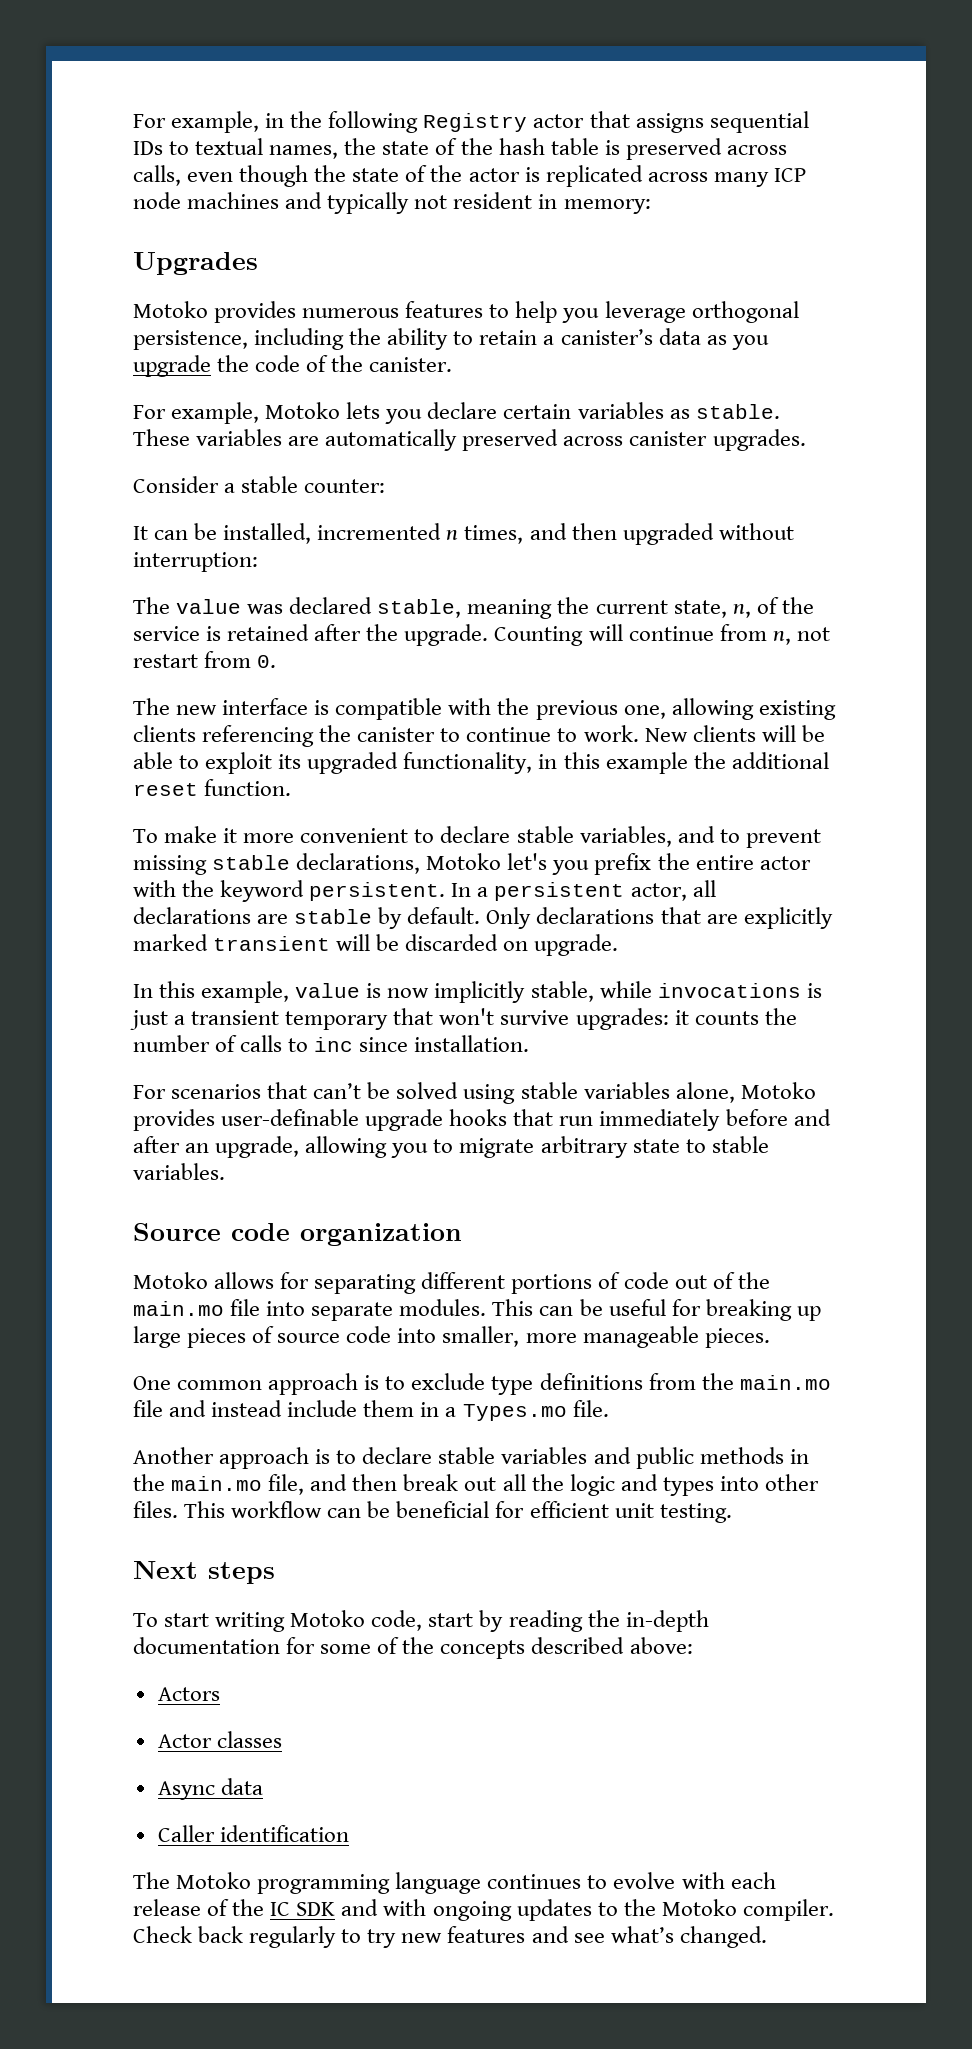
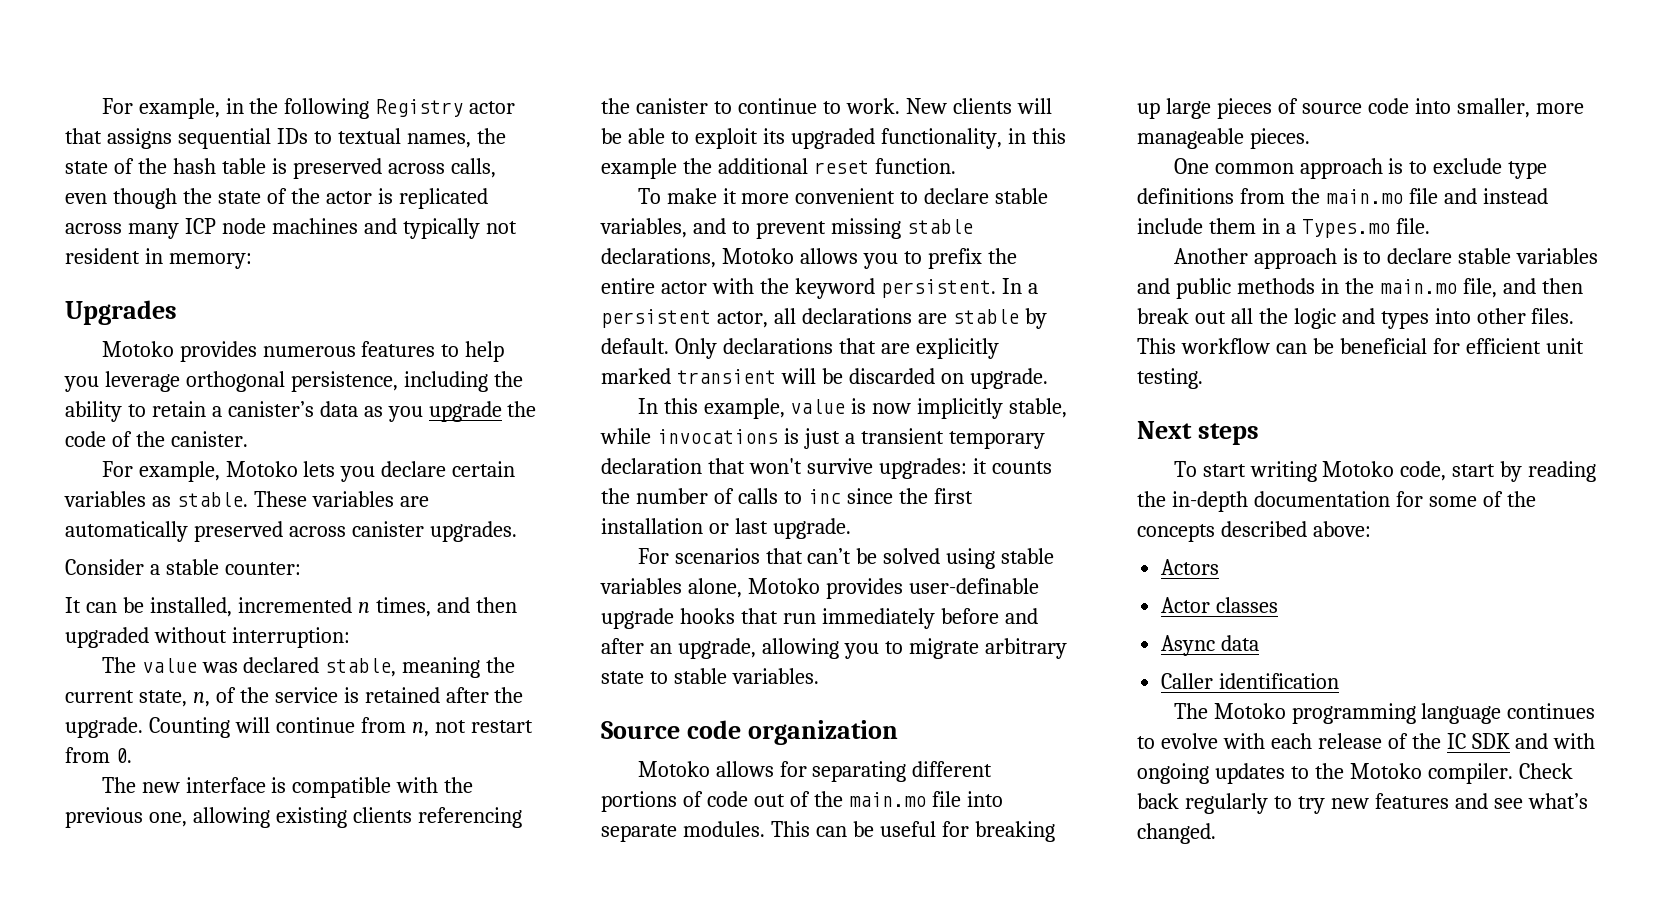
[507,853,590,875] let's you -> [799,248,922,269] allows you to
(389, 1020) none -> [601,458,702,474] declaration
[414,1035,530,1052] installation. -> [898,488,973,504] [601,518,851,539] the first installation or last upgrade.

